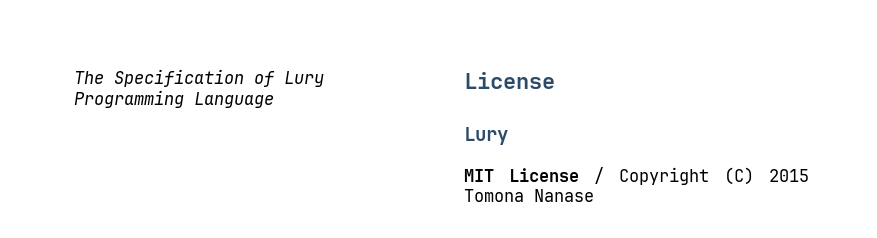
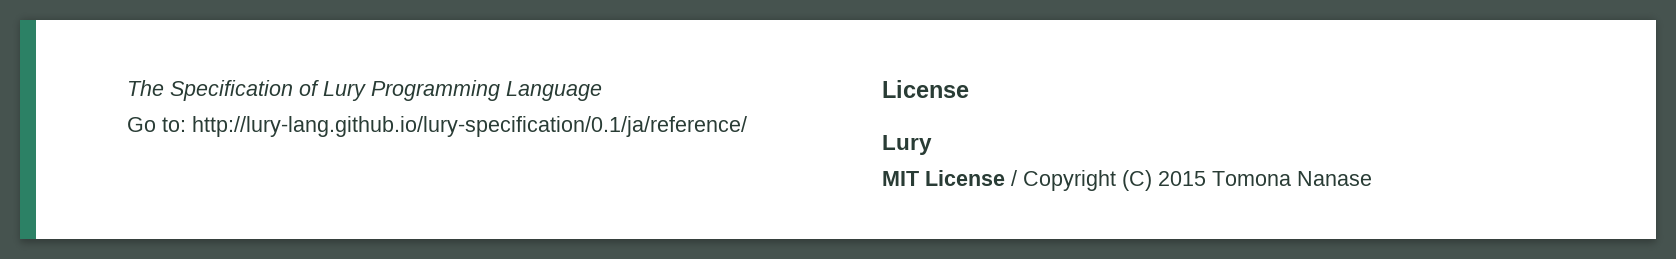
(274, 100) none -> [127,116,747,137] // Go to: http://lury-lang.github.io/lury-specification/0.1/ja/reference/

